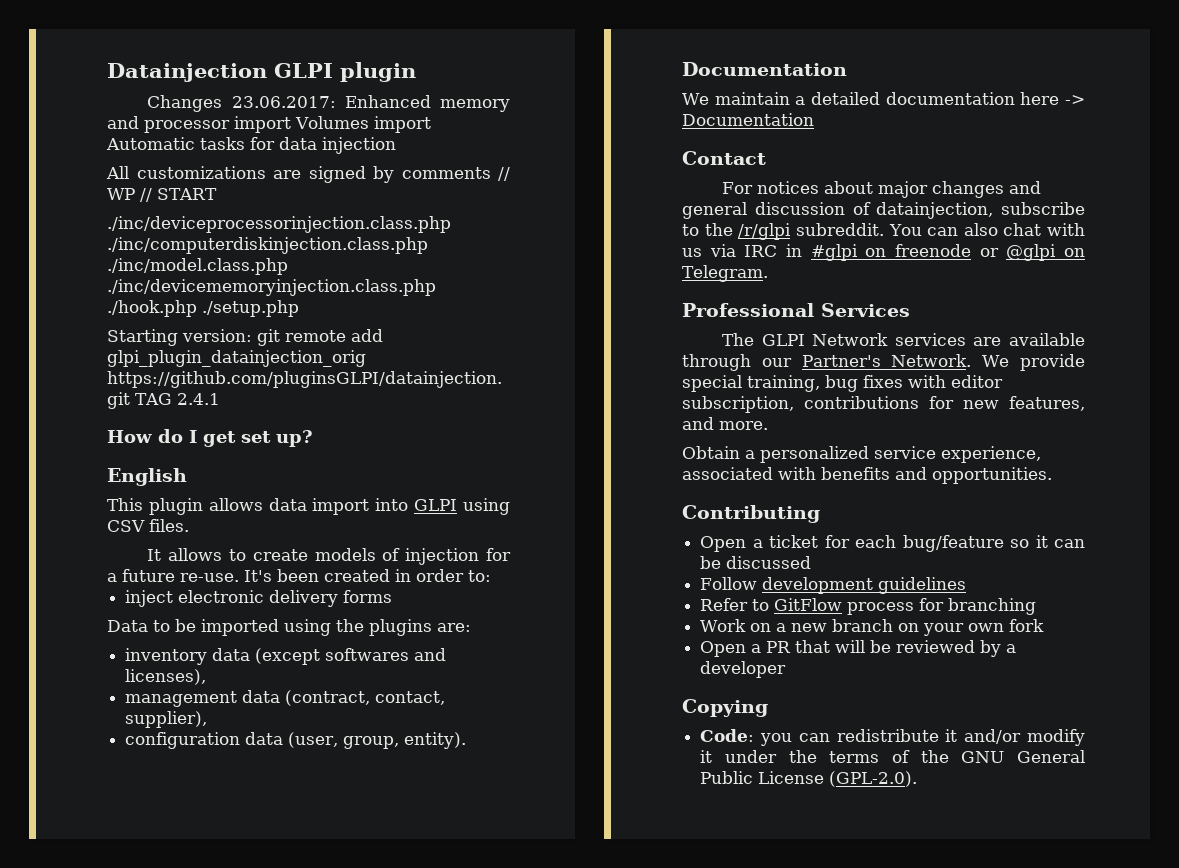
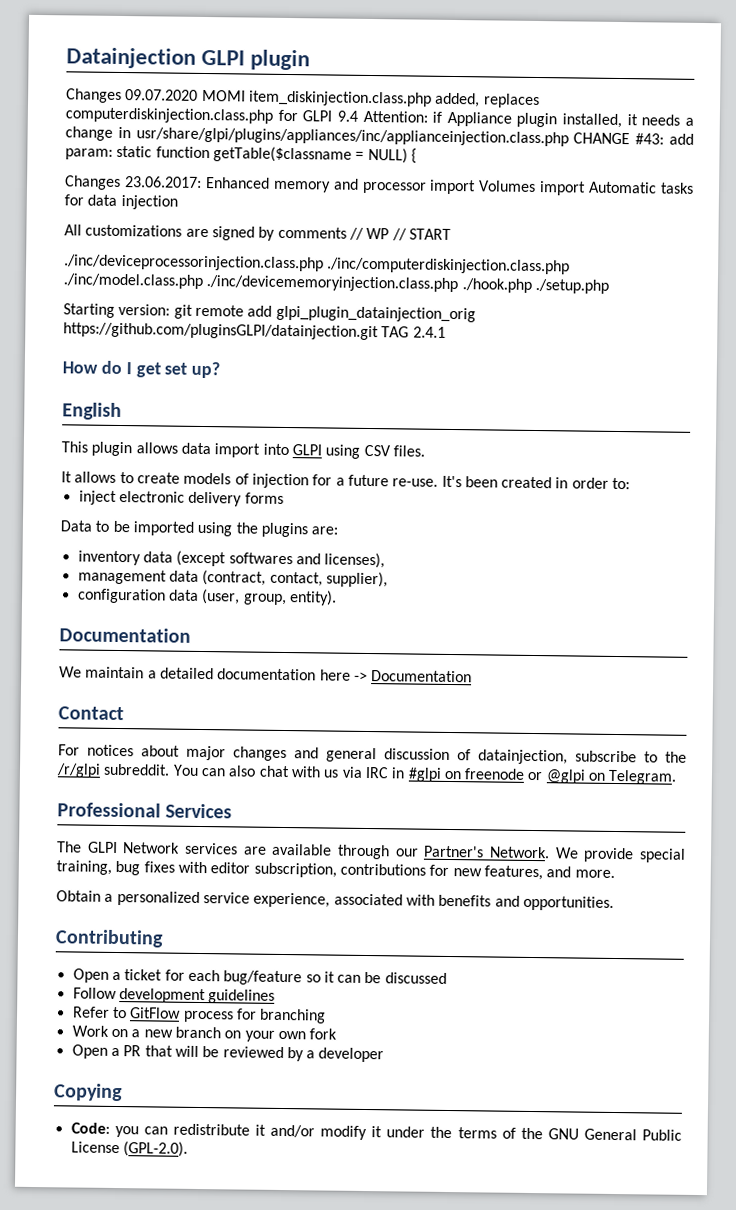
(416, 72) none -> [66,88,540,109] [65,107,694,129] [65,126,694,147] [65,145,417,164] // Changes 09.07.2020 MOMI item_diskinjection.class.php added, replaces computerdiskinjection.class.php for GLPI 9.4 Attention: if Appliance plugin installed, it needs a change in usr/share/glpi/plugins/appliances/inc/applianceinjection.class.php CHANGE #43: add param: static function getTable($classname = NULL) {

